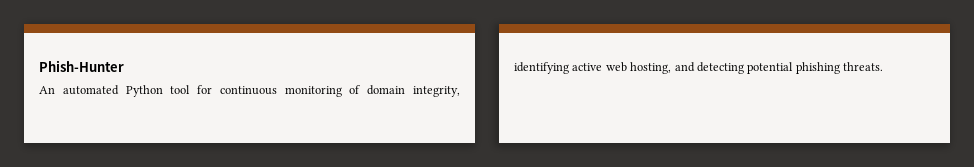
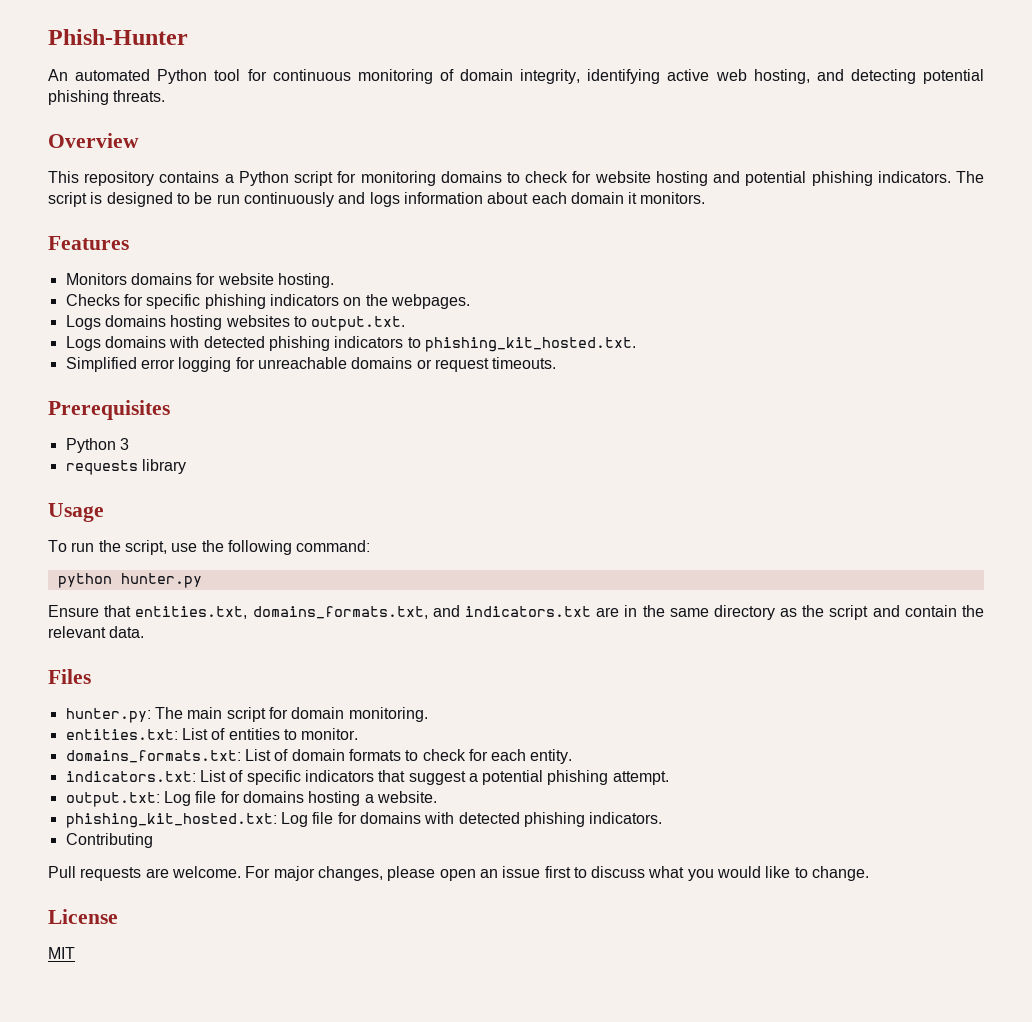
(883, 66) none -> [48,133,139,148] [48,171,984,186] [48,192,706,207] [48,236,129,250] [65,273,334,288] [65,294,470,309] [65,315,406,331] [65,336,636,352] [65,357,557,372] [48,400,170,420] [65,438,129,453] [65,459,186,475] [48,503,104,522] [48,540,371,555] [57,573,202,588] [48,605,984,620] [48,626,145,638] [48,669,91,684] [65,707,428,723] [65,728,359,740] [65,749,573,764] [65,770,669,785] [65,791,437,807] [65,812,663,828] [65,833,153,848] [48,866,870,881] [48,909,118,924] [48,947,75,959] // Overview // This repository contains a Python script for monitoring domains to check for website hosting and potential phishing indicators. The script is designed to be run continuously and logs information about each domain it monitors. // Features // Monitors domains for website hosting. // Checks for specific phishing indicators on the webpages. // Logs domains hosting websites to output.txt. // Logs domains with detected phishing indicators to phishing_kit_hosted.txt. // Simplified error logging for unreachable domains or request timeouts. // Prerequisites // Python 3 // requests library // Usage // To run the script, use the following command: // python hunter.py // Ensure that entities.txt, domains_formats.txt, and indicators.txt are in the same directory as the script and contain the relevant data. // Files // hunter.py: The main script for domain monitoring. // entities.txt: List of entities to monitor. // domains_formats.txt: List of domain formats to check for each entity. // indicators.txt: List of specific indicators that suggest a potential phishing attempt. // output.txt: Log file for domains hosting a website. // phishing_kit_hosted.txt: Log file for domains with detected phishing indicators. // Contributing // Pull requests are welcome. For major changes, please open an issue first to discuss what you would like to change. // License // MIT

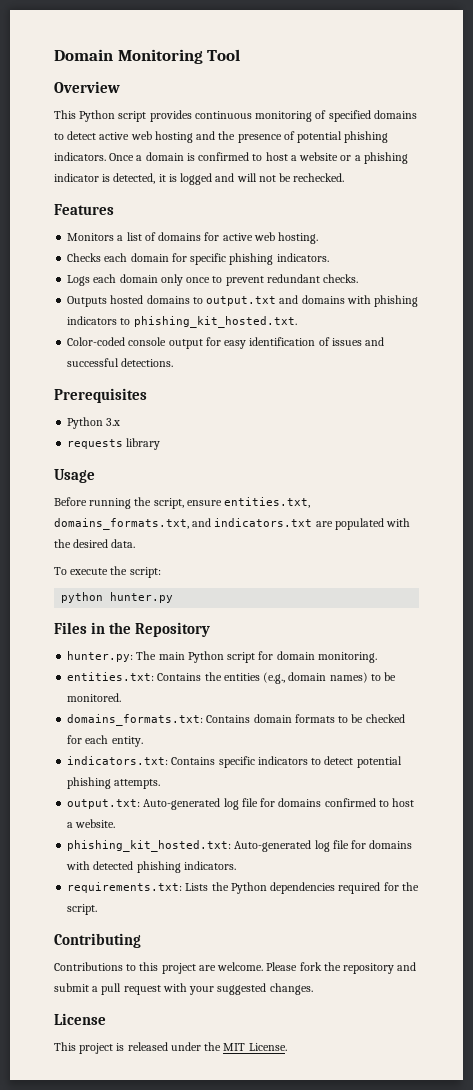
[48,29,188,45] [48,69,984,84] [48,90,166,105] [48,133,139,148] [48,171,984,186] [48,192,706,207] [48,236,129,250] [65,273,274,285] Phish-Hunter // An automated Python tool for continuous monitoring of domain integrity, identifying active web hosting, and detecting potential phishing threats. // Overview // This repository contains a Python script for monitoring domains to check for website hosting and potential phishing indicators. The script is designed to be run continuously and logs information about each domain it monitors. // Features // Monitors domains for website -> [54,49,241,64] [54,81,120,93] [54,110,417,122] [54,131,389,143] [54,152,408,164] [54,173,345,185] [54,204,114,215] [67,232,275,241] Domain Monitoring Tool // Overview // This Python script provides continuous monitoring of specified domains to detect active web hosting and the presence of potential phishing indicators. Once a domain is confirmed to host a website or a phishing indicator is detected, it is logged and will not be rechecked. // Features // Monitors a list of domains for active web
(120, 300) none -> [104,253,169,262] each domain
[269,294,470,309] [65,315,406,331] [65,336,265,351] indicators on the webpages. // Logs domains hosting websites to output.txt. // Logs domains with detected -> [276,253,329,262] [67,274,359,286] [67,295,371,307] indicators. // Logs each domain only once to prevent redundant checks. // Outputs hosted domains to output.txt and domains with
[65,357,557,372] Simplified error logging for unreachable domains or request timeouts. -> [67,337,385,349] [67,358,174,367] Color-coded console output for easy identification of issues and successful detections.
[119,438,129,450] 3 -> [106,418,121,426] 3.x
[48,540,371,555] [57,573,202,588] [48,605,132,617] To run the script, use the following command: // python hunter.py // Ensure that -> [54,497,222,509] Before running the script, ensure
[624,605,984,620] [48,626,145,638] [48,669,91,684] in the same directory as the script and contain the relevant data. // Files -> [334,518,411,530] [54,539,136,548] [54,566,161,578] [61,592,174,603] [54,622,211,637] populated with the desired data. // To execute the script: // python hunter.py // Files in the Repository
(223, 713) none -> [187,651,224,663] Python
[181,728,359,740] List of entities to monitor. -> [157,672,397,684] [67,693,122,702] Contains the entities (e.g., domain names) to be monitored.
[244,749,289,761] List of -> [206,715,251,723] Contains
[422,749,466,761] check -> [351,714,405,723] be checked
[199,770,669,785] List of specific indicators that suggest a potential phishing attempt. -> [171,756,402,768] [67,777,161,789] Contains specific indicators to detect potential phishing attempts.
[163,791,361,806] Log file for domains hosting -> [143,798,415,810] Auto-generated log file for domains confirmed to host
[280,812,308,827] Log -> [234,840,330,852] Auto-generated log
[65,833,153,848] [48,866,870,881] [48,909,118,924] [48,947,75,959] Contributing // Pull requests are welcome. For major changes, please open an issue first to discuss what you would like to change. // License // MIT -> [67,882,419,894] [67,904,98,915] [54,933,141,948] [54,962,417,974] [54,983,313,995] [54,1013,106,1025] [54,1042,287,1054] requirements.txt: Lists the Python dependencies required for the script. // Contributing // Contributions to this project are welcome. Please fork the repository and submit a pull request with your suggested changes. // License // This project is released under the MIT License.

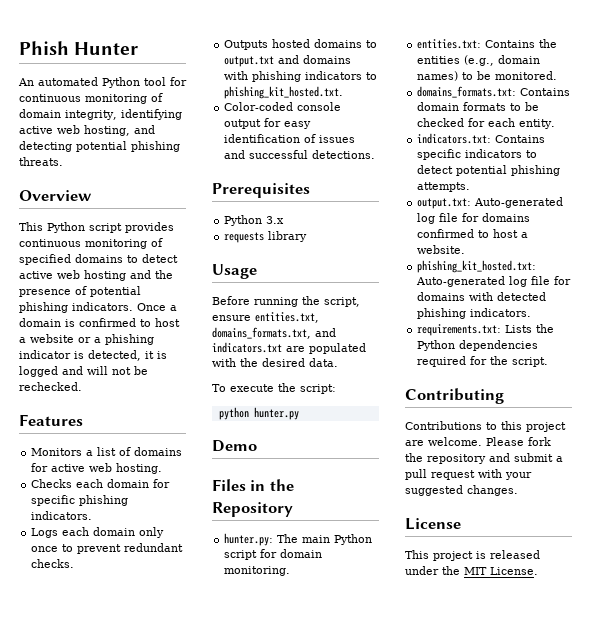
[54,49,241,64] Domain Monitoring Tool -> [19,41,139,55] [18,77,187,88] [19,93,163,104] [19,109,182,120] [19,125,155,136] [19,141,180,152] [19,157,63,166] Phish Hunter // An automated Python tool for continuous monitoring of domain integrity, identifying active web hosting, and detecting potential phishing threats.
(174, 597) none -> [212,440,257,452] // Demo

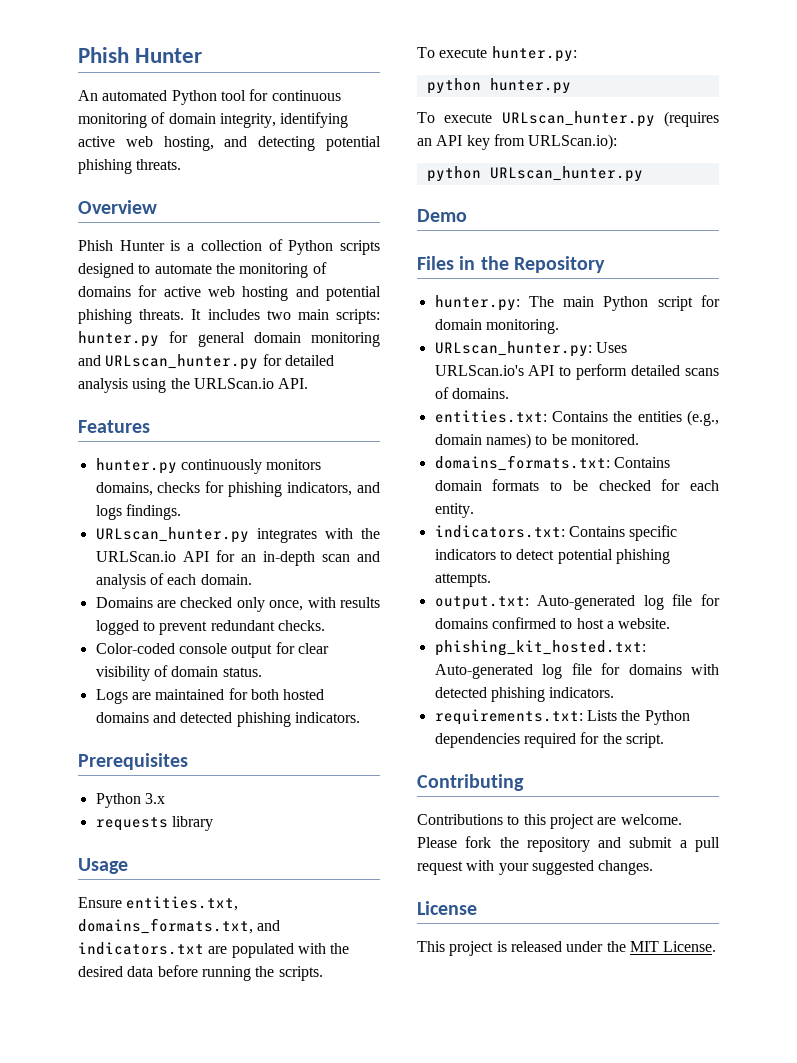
[19,222,174,233] [19,238,163,249] [19,254,178,265] [19,270,173,281] [19,286,141,297] [19,302,177,313] [19,318,180,327] [19,334,154,345] [19,350,167,361] [19,366,148,377] [19,382,82,391] [19,414,83,426] [31,447,183,456] [31,463,163,474] [31,479,171,488] [31,495,129,506] [31,511,93,520] [31,527,165,538] [31,543,184,554] [31,559,75,568] [224,39,378,50] [224,55,352,67] [224,71,378,82] [224,86,344,99] [224,102,342,111] [224,118,312,129] [224,134,356,143] [224,150,376,159] This Python script provides continuous monitoring of specified domains to detect active web hosting and the presence of potential phishing indicators. Once a domain is confirmed to host a website or a phishing indicator is detected, it is logged and will not be rechecked. // Features // Monitors a list of domains for active web hosting. // Checks each domain for specific phishing indicators. // Logs each domain only once to prevent redundant checks. // Outputs hosted domains to output.txt and domains with phishing indicators to phishing_kit_hosted.txt. // Color-coded console output for easy identification of issues and successful detections. -> [78,239,380,255] [78,262,327,278] [78,285,381,301] [78,309,380,324] [78,331,380,347] [78,354,334,370] [78,378,309,393] [78,420,150,433] [95,458,322,474] [95,481,380,497] [95,504,181,520] [95,527,380,543] [95,550,380,566] [95,573,252,589] [95,597,380,612] [95,620,325,635] [95,642,329,658] [95,665,262,681] [95,688,325,704] [95,712,360,727] Phish Hunter is a collection of Python scripts designed to automate the monitoring of domains for active web hosting and potential phishing threats. It includes two main scripts: hunter.py for general domain monitoring and URLscan_hunter.py for detailed analysis using the URLScan.io API. // Features // hunter.py continuously monitors domains, checks for phishing indicators, and logs findings. // URLscan_hunter.py integrates with the URLScan.io API for an in-depth scan and analysis of each domain. // Domains are checked only once, with results logged to prevent redundant checks. // Color-coded console output for clear visibility of domain status. // Logs are maintained for both hosted domains and detected phishing indicators.
[212,296,360,307] [212,315,251,321] Before running the script, ensure -> [78,897,122,908] Ensure
[309,358,338,367] [212,383,336,394] data. // To execute the script: -> [127,965,323,981] [417,46,577,62] data before running the scripts. // To execute hunter.py:
(299, 413) none -> [417,111,719,127] [417,134,618,150] [426,166,643,182] // To execute URLscan_hunter.py (requires an API key from URLScan.io): // python URLscan_hunter.py
(291, 571) none -> [434,341,627,357] [434,364,719,380] [434,387,509,399] // URLscan_hunter.py: Uses URLScan.io's API to perform detailed scans of domains.

